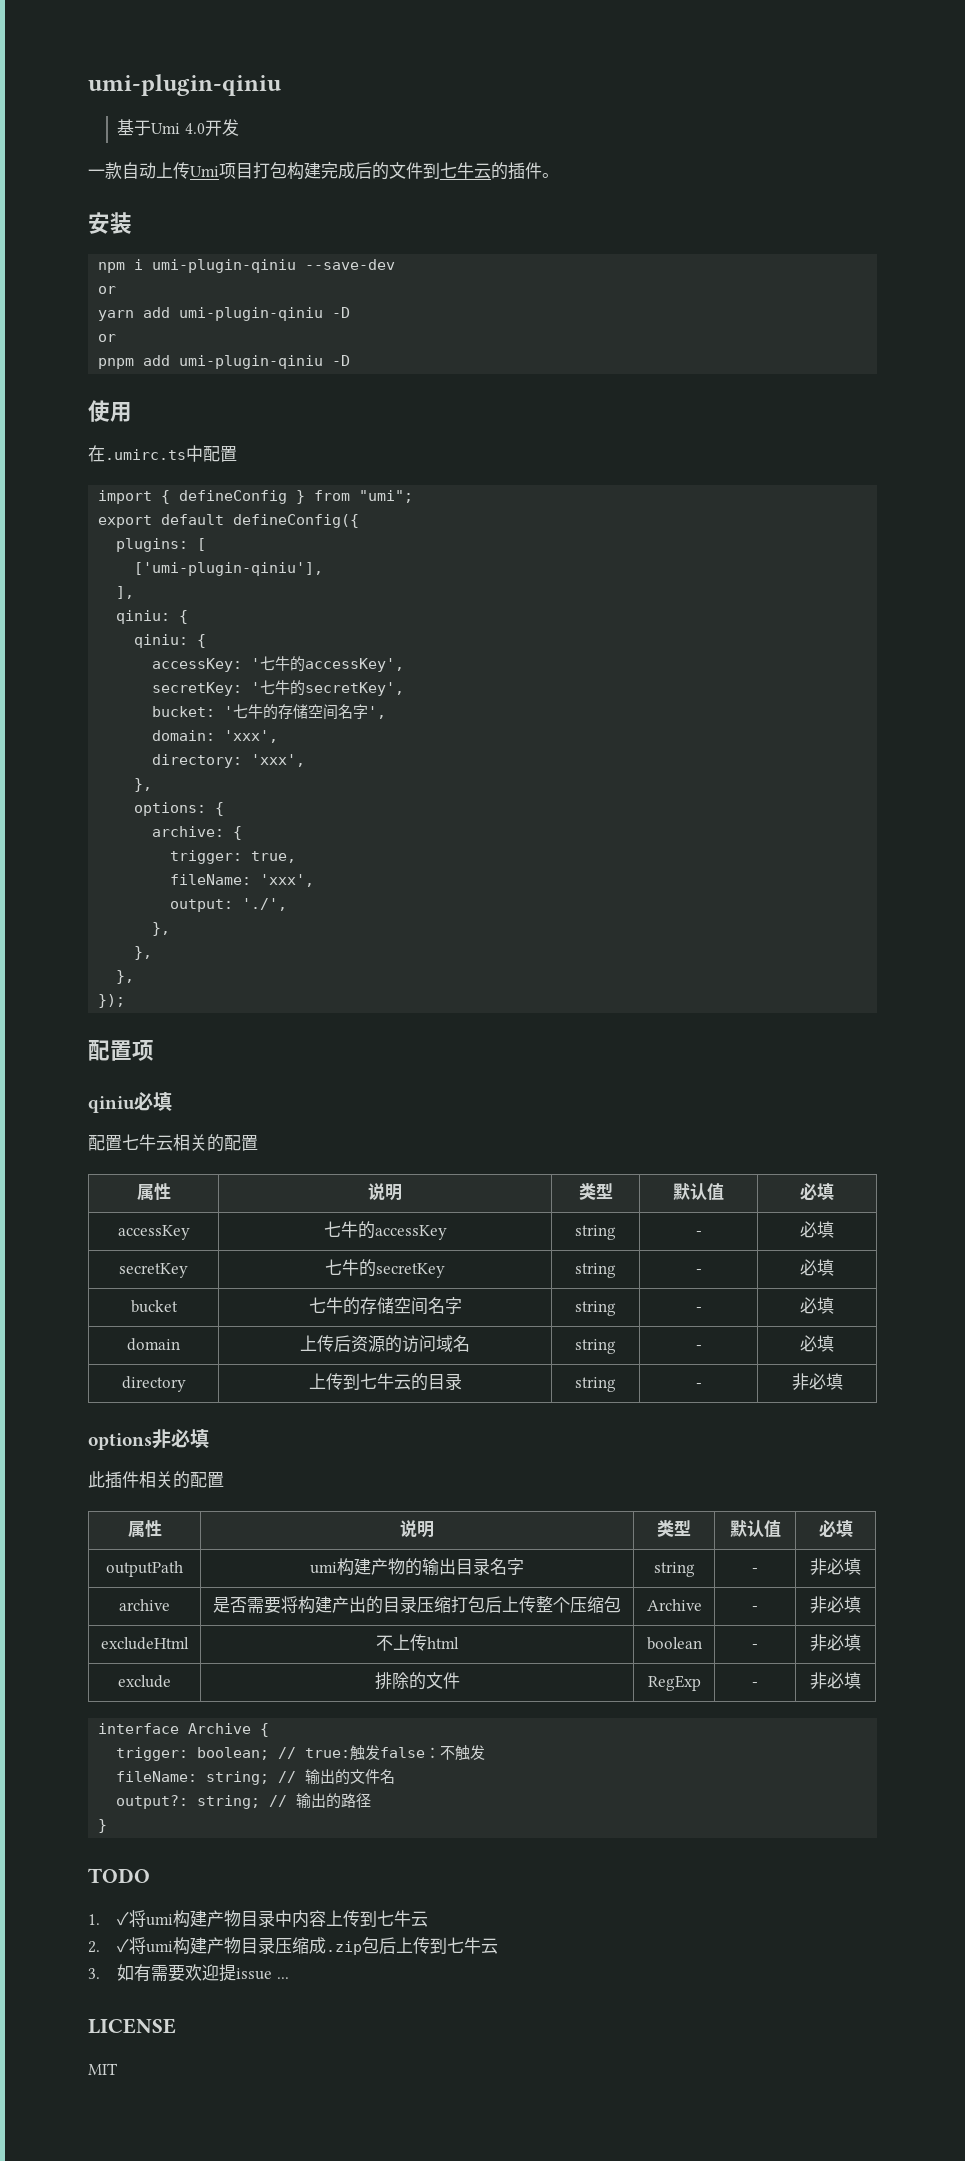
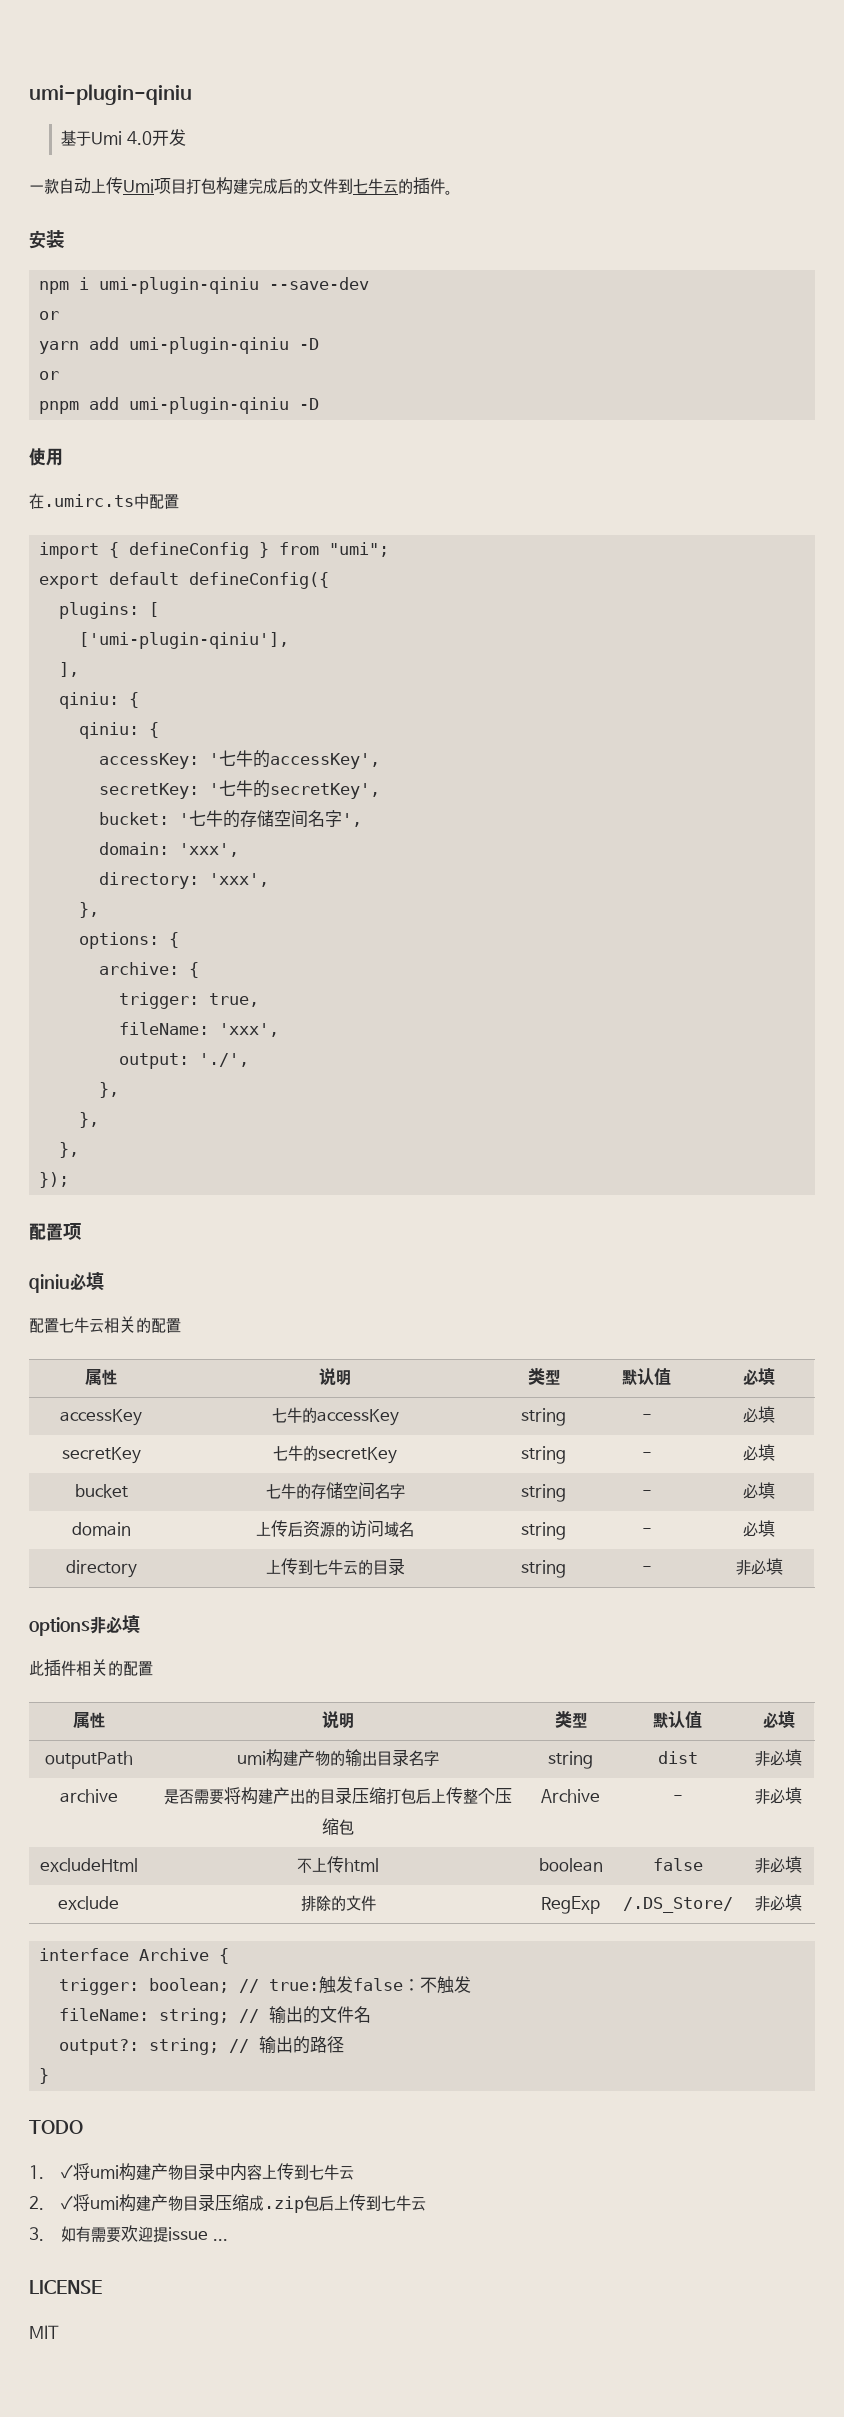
[752,1568,758,1573] - -> [657,1751,698,1764] dist
[752,1644,758,1649] - -> [652,1858,703,1871] false
[752,1682,758,1687] - -> [622,1897,733,1913] /.DS_Store/

